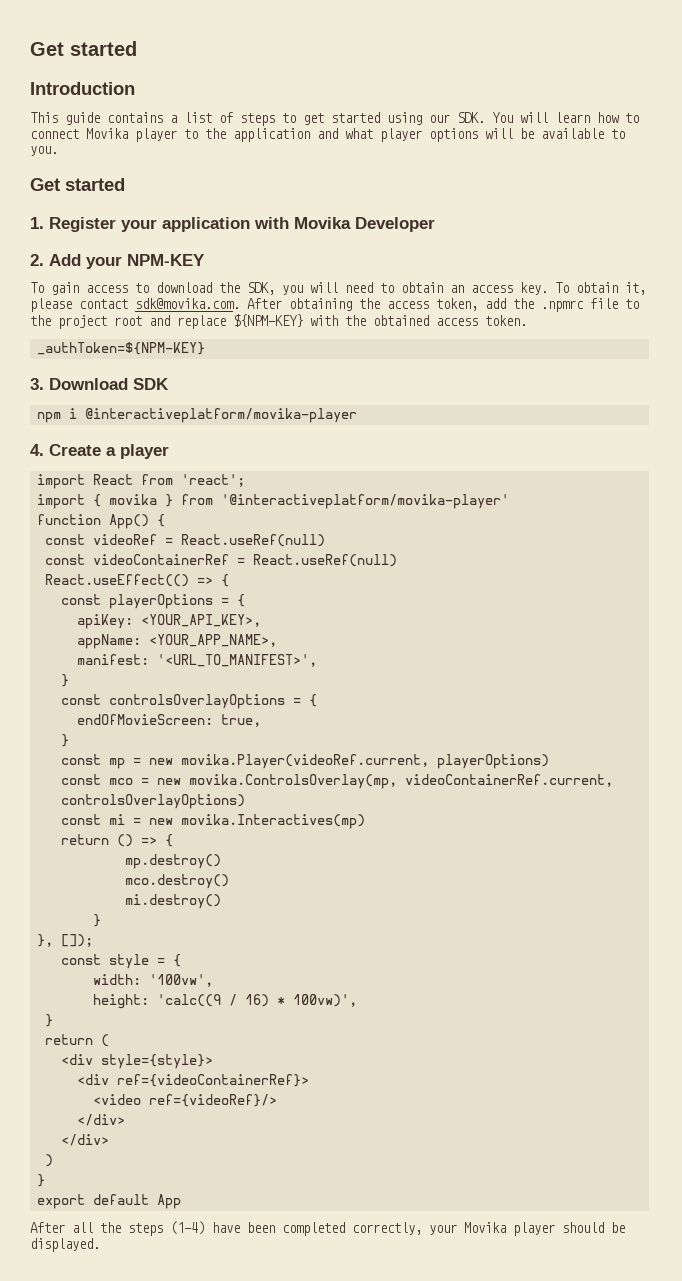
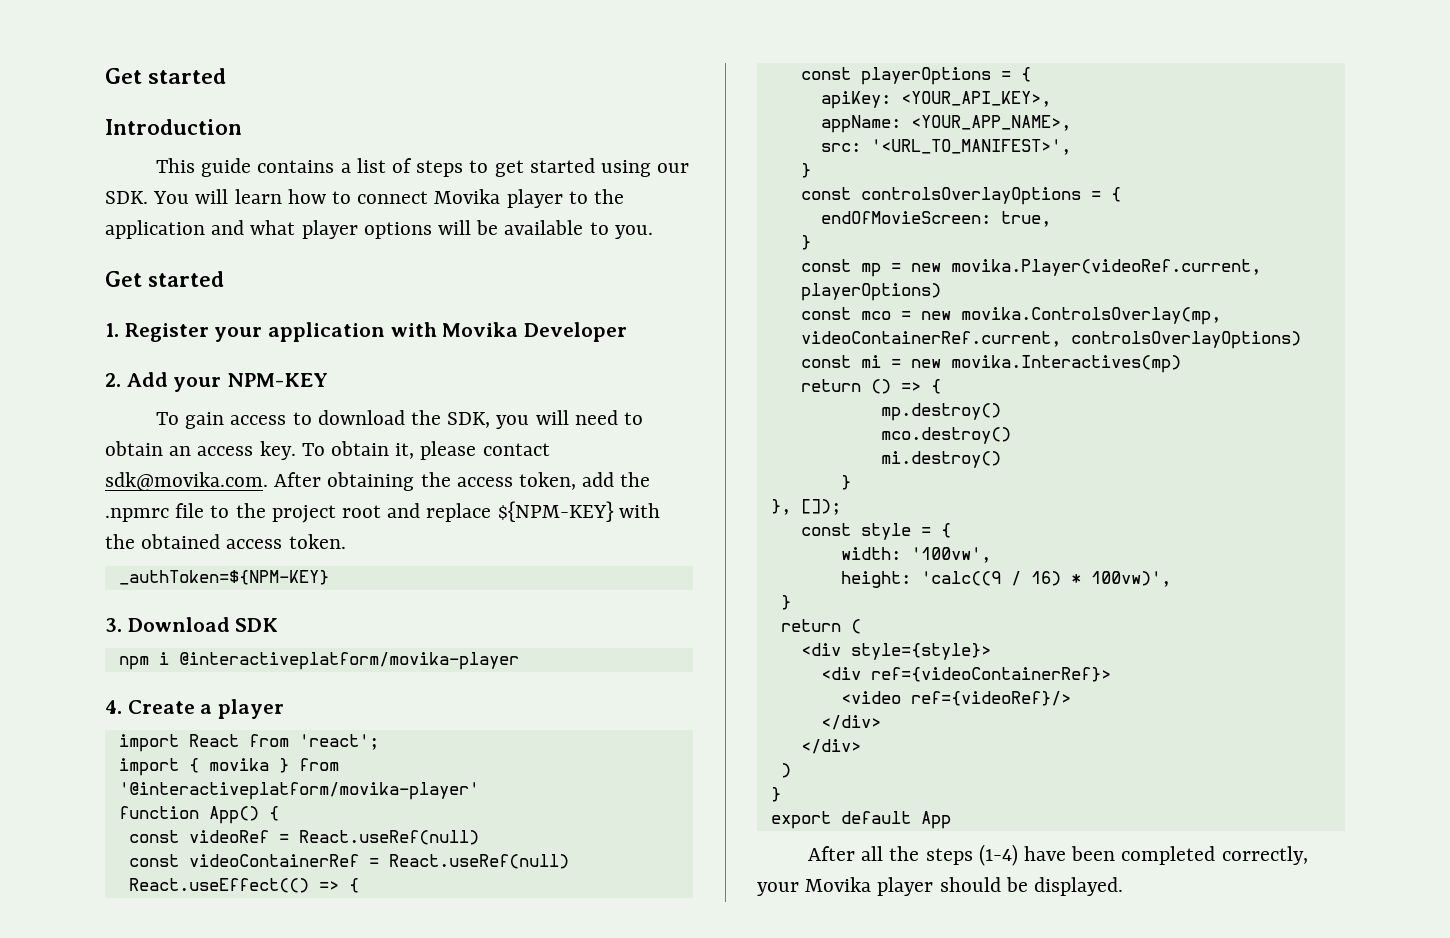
[76,654,149,665] manifest: -> [820,143,861,152] src:

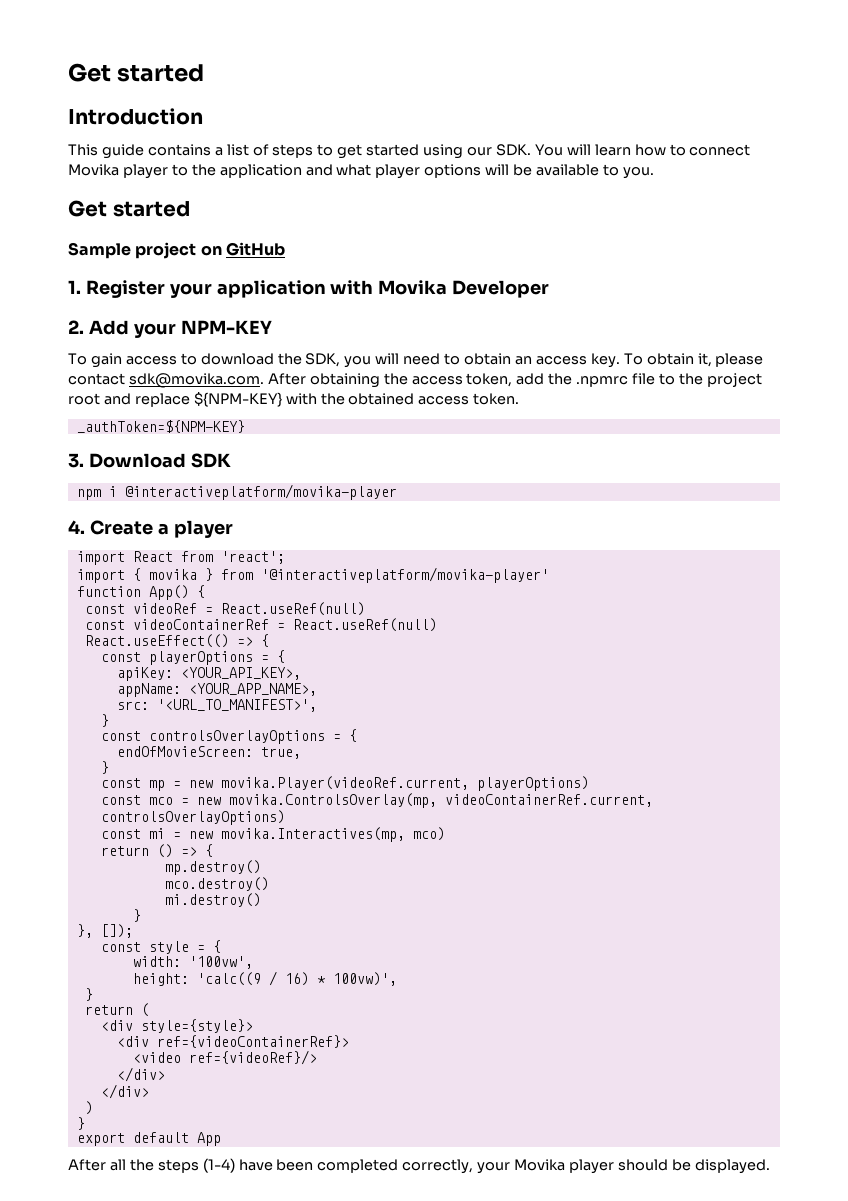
(224, 279) none -> [68,242,285,259] // Sample project on GitHub
[950,355,1181,373] movika.Interactives(mp) -> [220,827,445,842] movika.Interactives(mp, mco)

